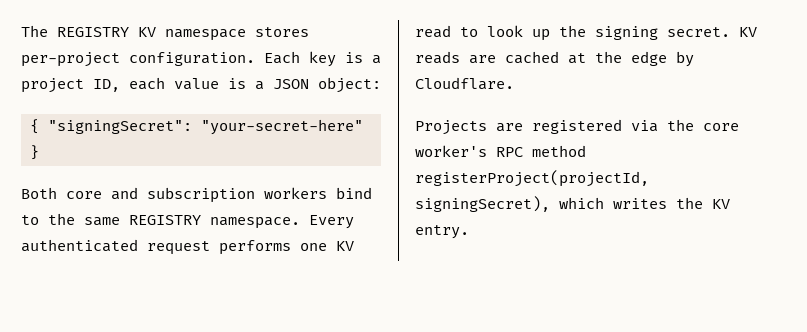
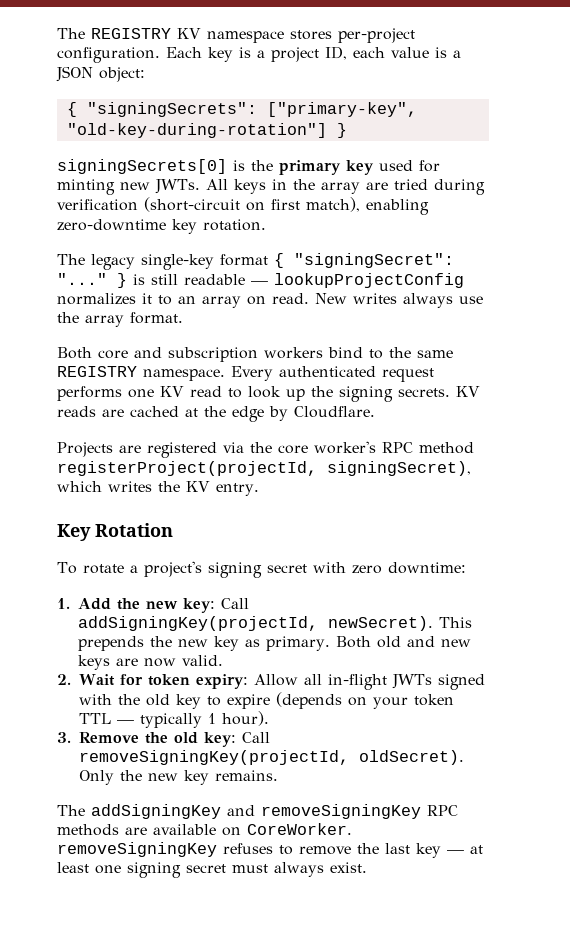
[48,119,363,135] [30,145,39,160] "signingSecret": "your-secret-here" } -> [86,102,417,117] [66,123,347,138] [57,159,440,175] [57,179,485,195] [57,197,429,215] [57,219,266,234] [57,253,454,270] [57,273,464,288] [57,293,483,308] [57,312,183,327] "signingSecrets": ["primary-key", "old-key-during-rotation"] } // signingSecrets[0] is the primary key used for minting new JWTs. All keys in the array are tried during verification (short-circuit on first match), enabling zero-downtime key rotation. // The legacy single-key format { "signingSecret": "..." } is still readable — lookupProjectConfig normalizes it to an array on read. New writes always use the array format.
[667,27,730,37] secret. -> [398,388,450,397] secrets.
(469, 232) none -> [57,523,173,541] [57,561,466,578] [57,598,249,613] [78,616,472,631] [78,636,471,651] [78,655,223,670] [57,674,485,690] [79,692,454,709] [79,711,269,728] [57,732,270,747] [79,750,464,765] [79,770,278,785] [57,804,458,819] [57,823,352,836] [57,842,483,858] [57,862,367,878] // Key Rotation // To rotate a project's signing secret with zero downtime: // 1. Add the new key: Call addSigningKey(projectId, newSecret). This prepends the new key as primary. Both old and new keys are now valid. // 2. Wait for token expiry: Allow all in-flight JWTs signed with the old key to expire (depends on your token TTL — typically 1 hour). // 3. Remove the old key: Call removeSigningKey(projectId, oldSecret). Only the new key remains. // The addSigningKey and removeSigningKey RPC methods are available on CoreWorker. removeSigningKey refuses to remove the last key — at least one signing secret must always exist.

